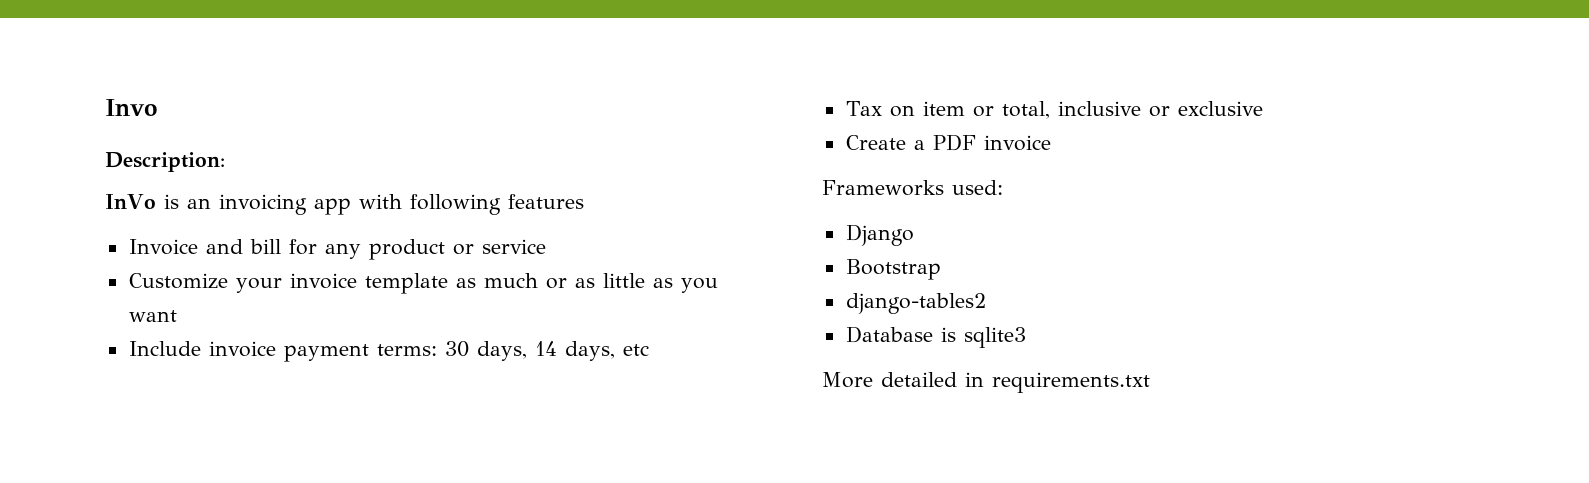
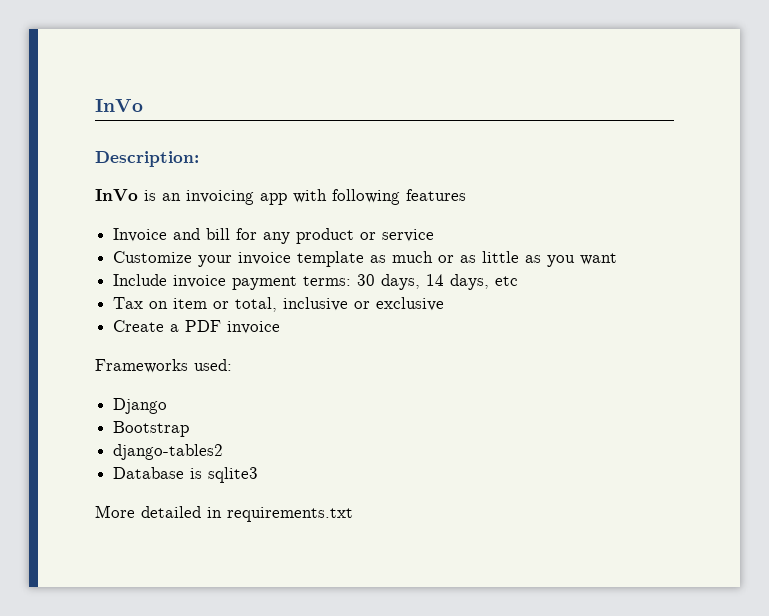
[105,99,157,116] Invo -> [95,99,143,112] InVo

